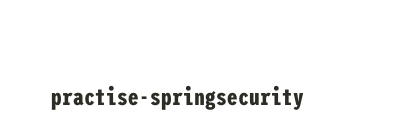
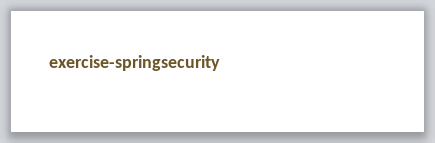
[51,85,304,110] practise-springsecurity -> [49,55,220,71] exercise-springsecurity

